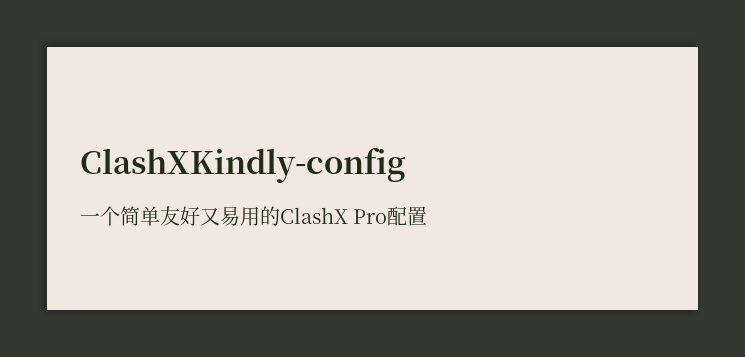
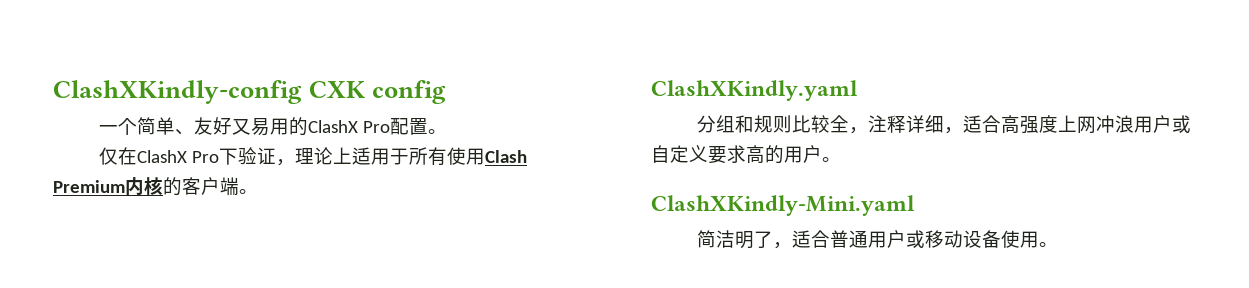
(405, 165) none -> [309,80,447,104] CXK config
(160, 216) none -> [175,129,195,135] 、
(428, 216) none -> [428,129,448,134] [99,147,528,166] [53,177,258,196] [651,80,858,101] [697,115,1192,134] [651,145,841,164] [651,195,915,216] [697,230,1059,249] 。 // 仅在ClashX Pro下验证，理论上适用于所有使用Clash Premium内核的客户端。 // ClashXKindly.yaml // 分组和规则比较全，注释详细，适合高强度上网冲浪用户或自定义要求高的用户。 // ClashXKindly-Mini.yaml // 简洁明了，适合普通用户或移动设备使用。

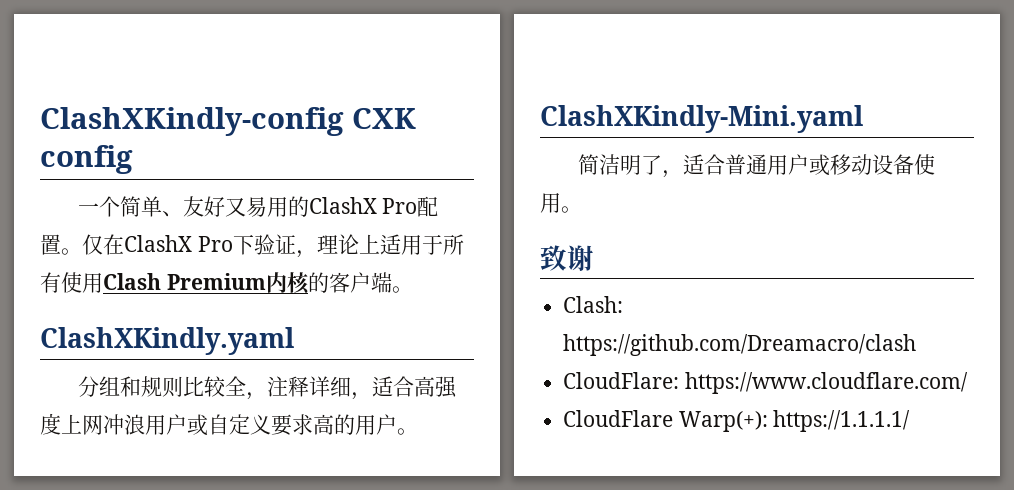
(448, 131) // -> (82, 251) none
(1059, 244) none -> [540,245,594,271] [563,296,624,313] [563,334,917,356] [563,372,968,394] [563,410,911,432] // 致谢 // Clash: https://github.com/Dreamacro/clash // CloudFlare: https://www.cloudflare.com/ // CloudFlare Warp(+): https://1.1.1.1/

